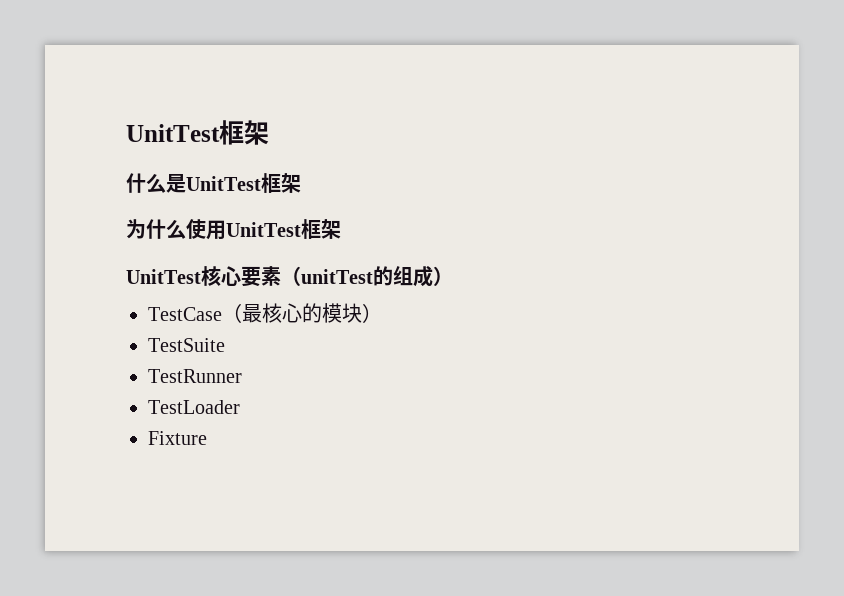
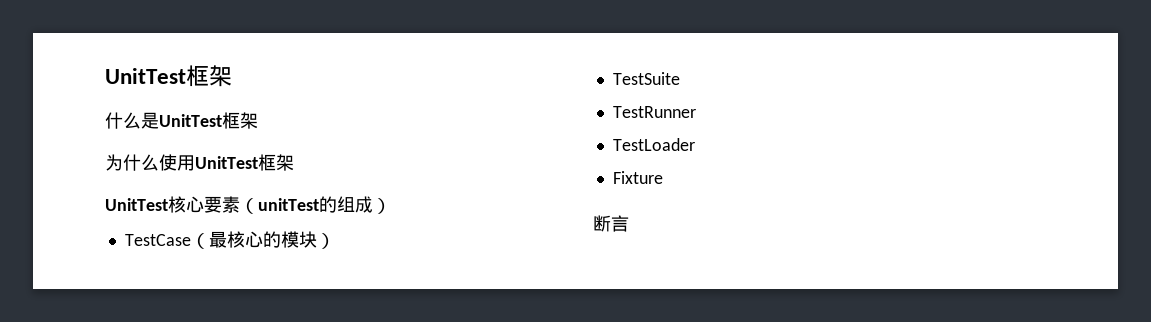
(207, 438) none -> [593,215,629,232] // 断言

